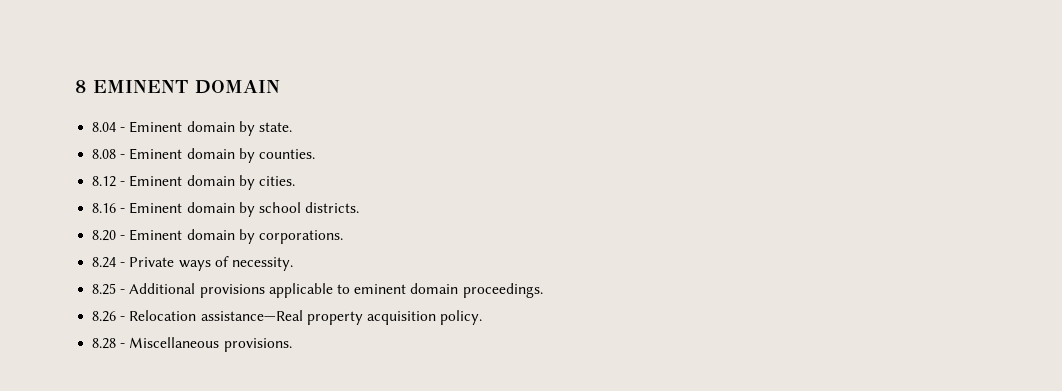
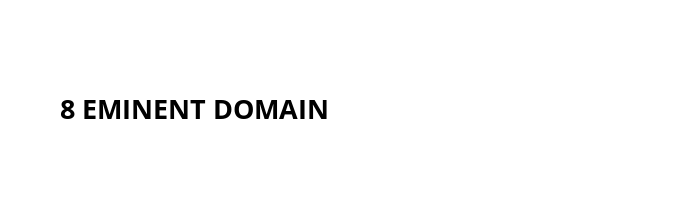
[92,121,292,136] [92,148,315,163] [92,175,295,190] [92,202,360,217] [92,229,343,244] [92,256,293,271] [92,283,543,298] [92,310,483,325] [92,337,292,352] // 8.04 - Eminent domain by state. // 8.08 - Eminent domain by counties. // 8.12 - Eminent domain by cities. // 8.16 - Eminent domain by school districts. // 8.20 - Eminent domain by corporations. // 8.24 - Private ways of necessity. // 8.25 - Additional provisions applicable to eminent domain proceedings. // 8.26 - Relocation assistance—Real property acquisition policy. // 8.28 - Miscellaneous provisions. -> (330, 109) none

